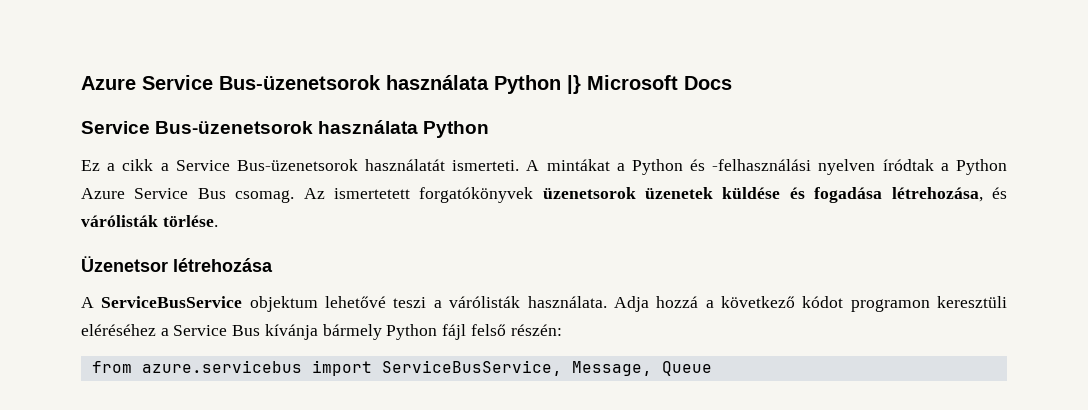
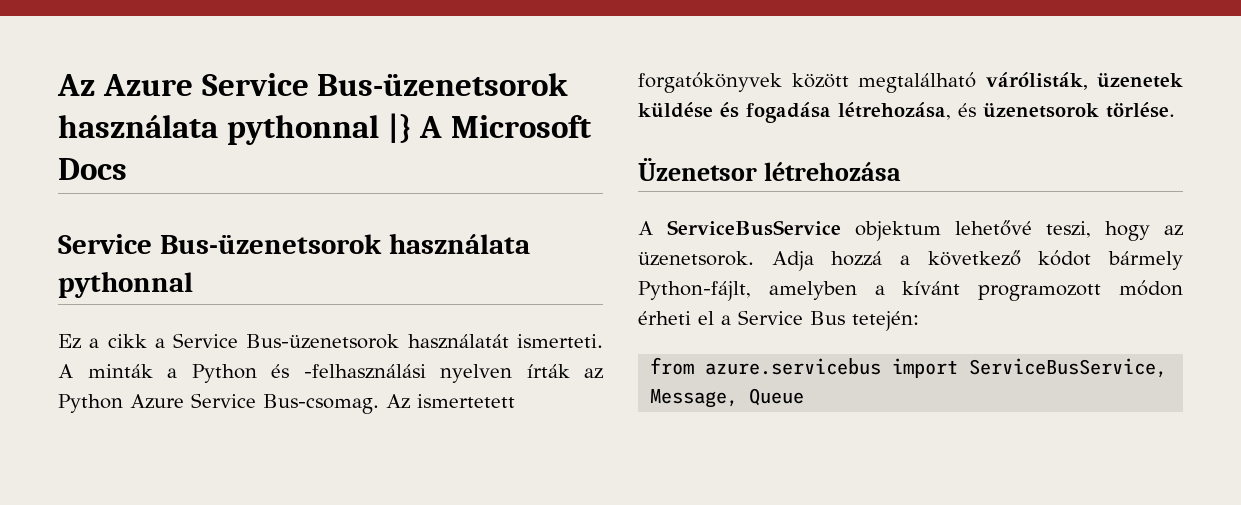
(81, 83) none -> [57,74,95,96] Az
[494,75,581,94] Python |} -> [226,113,443,145] pythonnal |} A
[423,121,490,138] Python -> [58,271,193,298] pythonnal
[546,159,610,171] mintákat -> [87,364,153,378] minták
[882,159,949,171] íródtak a -> [526,364,603,379] írták az
[197,188,295,203] Bus csomag. -> [263,394,379,414] Bus-csomag.
[542,187,636,199] üzenetsorok -> [791,72,1088,93] között megtalálható várólisták,
[81,215,158,227] várólisták -> [983,103,1099,118] üzenetsorok
[393,296,607,308] teszi a várólisták használata. -> [1046,221,1183,241] [638,251,754,266] teszi, hogy az üzenetsorok.
[850,296,1008,312] [81,324,562,340] programon keresztüli eléréséhez a Service Bus kívánja bármely Python fájl felső részén: -> [1108,251,1183,270] [638,280,1183,301] [638,310,919,331] bármely Python-fájlt, amelyben a kívánt programozott módon érheti el a Service Bus tetején:

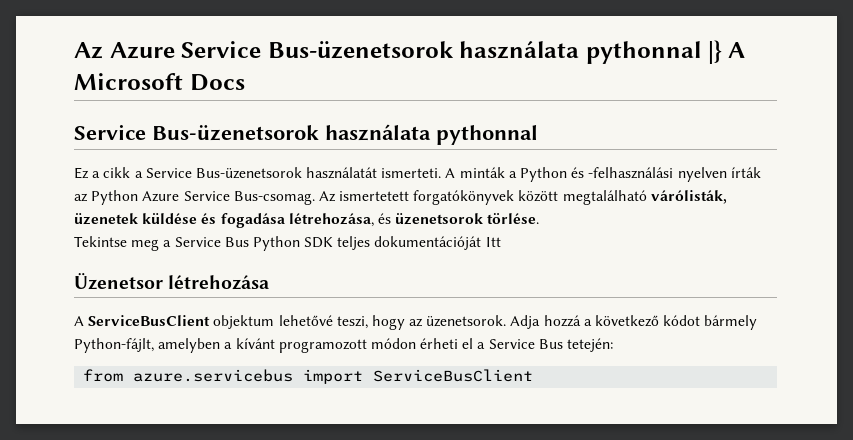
(1175, 110) none -> [74,236,501,251] // Tekintse meg a Service Bus Python SDK teljes dokumentációját Itt
[667,220,841,236] ServiceBusService -> [88,315,211,326] ServiceBusClient
[969,358,1168,378] [650,388,805,408] ServiceBusService, Message, Queue -> [373,369,534,382] ServiceBusClient

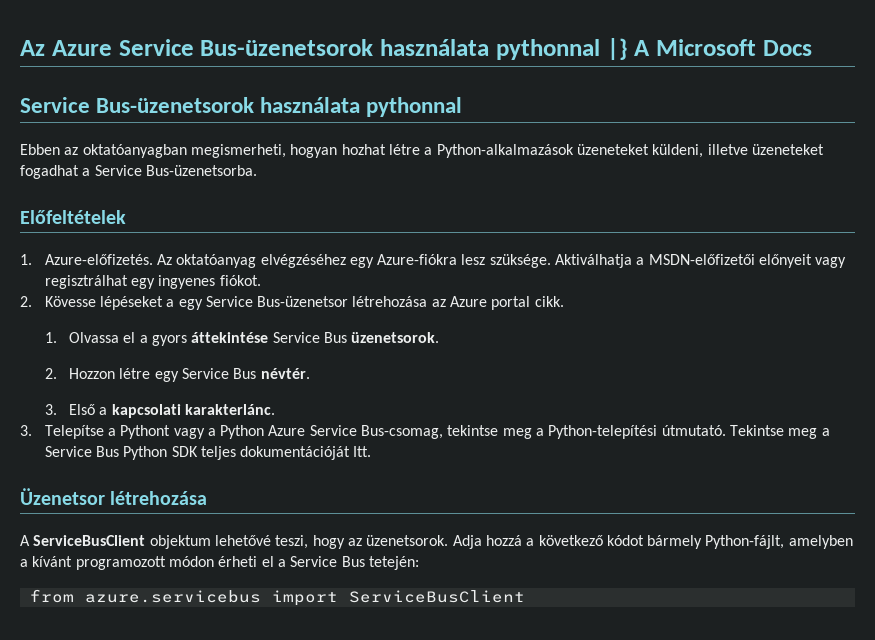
[74,167,761,182] [74,190,727,205] [74,213,540,228] Ez a cikk a Service Bus-üzenetsorok használatát ismerteti. A minták a Python és -felhasználási nyelven írták az Python Azure Service Bus-csomag. Az ismertetett forgatókönyvek között megtalálható várólisták, üzenetek küldése és fogadása létrehozása, és üzenetsorok törlése. // -> [20,144,824,158] [20,165,257,179] [20,210,126,224] [20,254,847,268] [44,275,261,289] [20,296,564,310] [44,332,440,346] [44,368,310,382] [44,404,276,418] [20,425,726,439] Ebben az oktatóanyagban megismerheti, hogyan hozhat létre a Python-alkalmazások üzeneteket küldeni, illetve üzeneteket fogadhat a Service Bus-üzenetsorba. // Előfeltételek // 1. Azure-előfizetés. Az oktatóanyag elvégzéséhez egy Azure-fiókra lesz szüksége. Aktiválhatja a MSDN-előfizetői előnyeit vagy regisztrálhat egy ingyenes fiókot. // 2. Kövesse lépéseket a egy Service Bus-üzenetsor létrehozása az Azure portal cikk. // 1. Olvassa el a gyors áttekintése Service Bus üzenetsorok. // 2. Hozzon létre egy Service Bus névtér. // 3. Első a kapcsolati karakterlánc. // 3. Telepítse a Pythont vagy a Python Azure Service Bus-csomag, tekintse meg a Python-telepítési útmutató.
[485,237,501,247] Itt -> [353,446,372,457] Itt.

